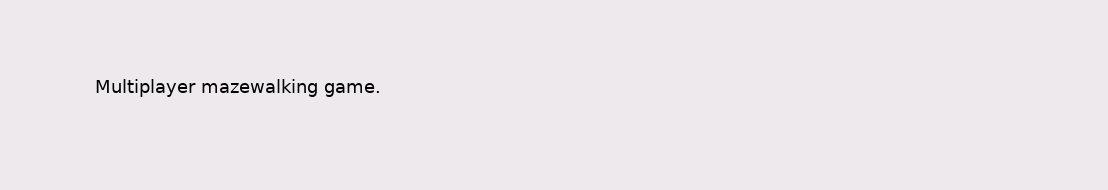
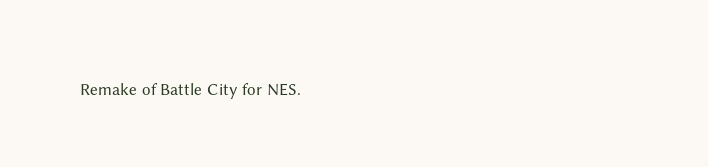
[95,79,381,97] Multiplayer mazewalking game. -> [80,83,301,99] Remake of Battle City for NES.

